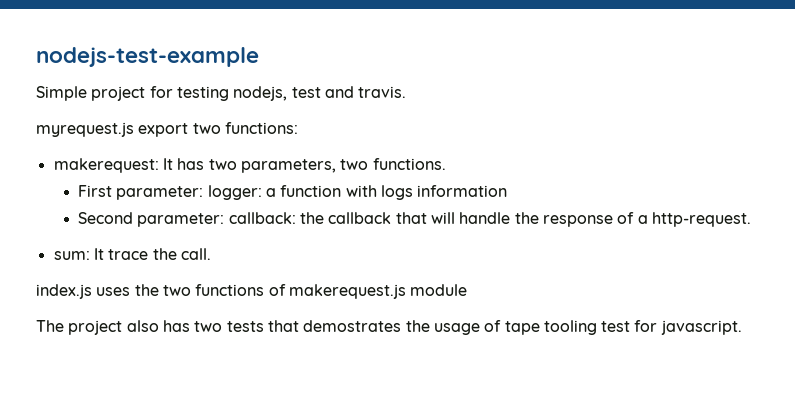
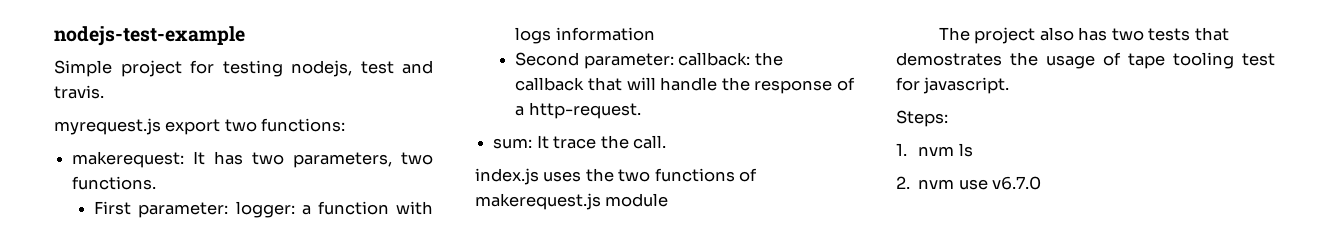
(742, 327) none -> [896,110,948,127] [896,143,973,157] [896,176,1042,190] // Steps: // 1. nvm ls // 2. nvm use v6.7.0

